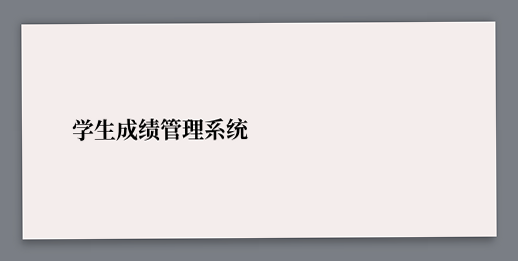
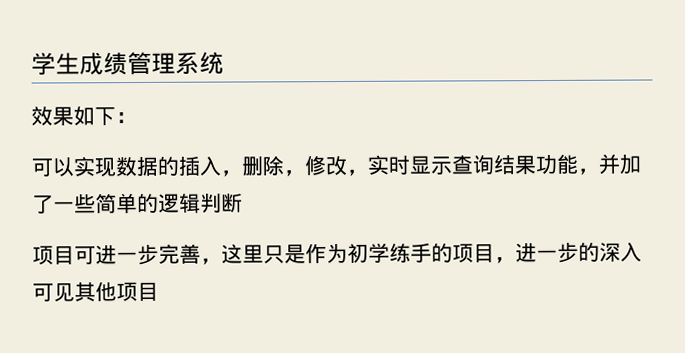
(250, 129) none -> [31,106,137,126] [31,153,641,178] [32,193,243,215] [32,241,642,266] [32,281,159,302] // 效果如下： // 可以实现数据的插入，删除，修改，实时显示查询结果功能，并加了一些简单的逻辑判断 // 项目可进一步完善，这里只是作为初学练手的项目，进一步的深入可见其他项目

